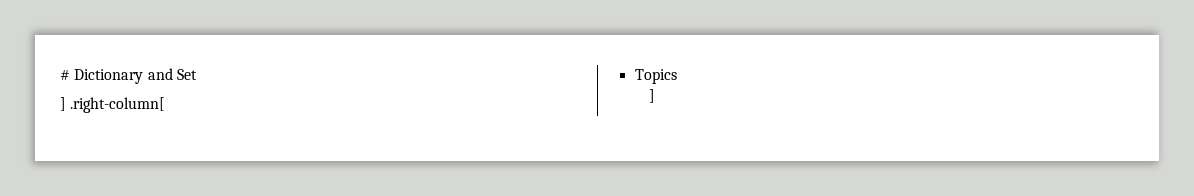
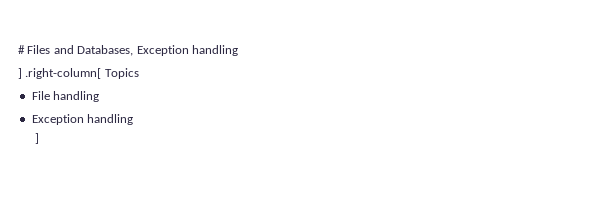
[74,68,197,84] Dictionary and Set -> [27,45,238,56] Files and Databases, Exception handling
(166, 105) // -> (102, 73) none
(677, 76) none -> [31,91,100,102] [31,114,134,125] // File handling // Exception handling

